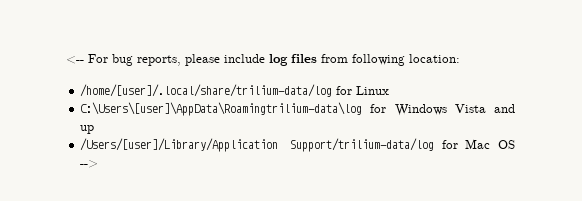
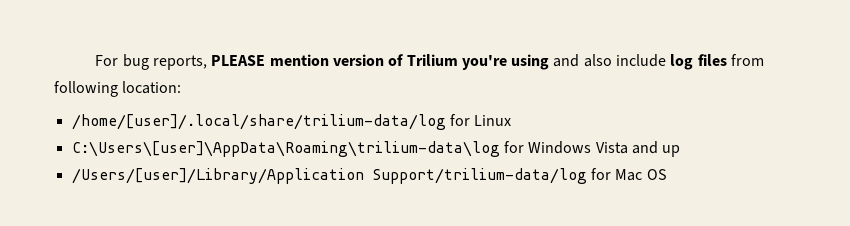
[66,56,84,64] <-- -> (95, 60) none
[185,54,220,66] please -> [211,54,612,70] PLEASE mention version of Trilium you're using and also
[80,102,363,116] C:\Users\[user]\AppData\Roamingtrilium-data\log -> [71,141,500,157] C:\Users\[user]\AppData\Roaming\trilium-data\log
[80,160,99,168] --> -> (667, 174) none

